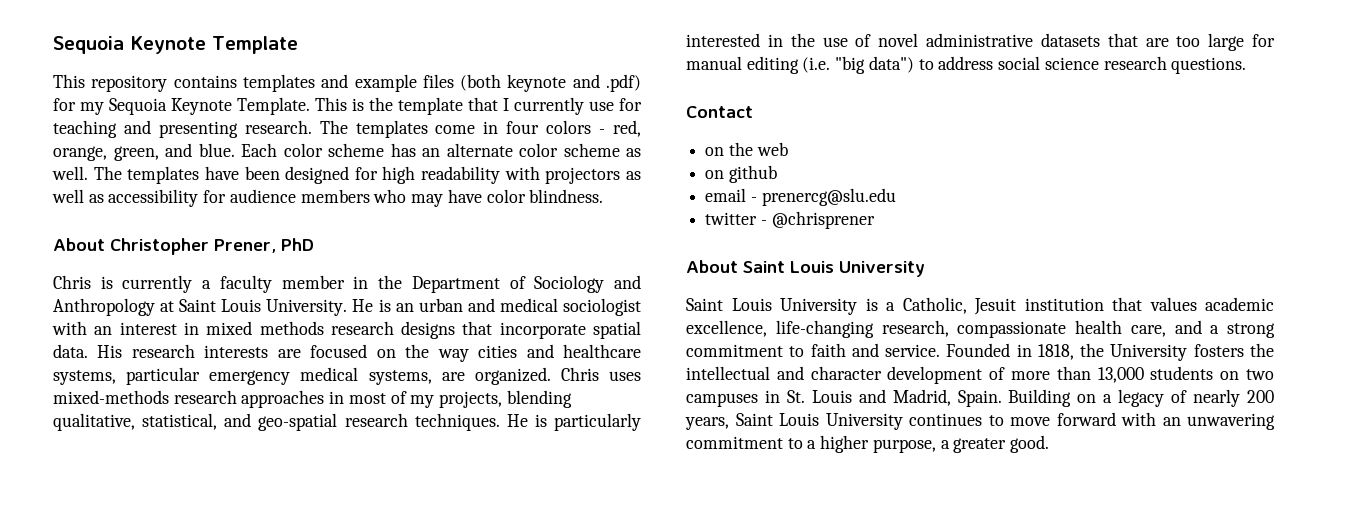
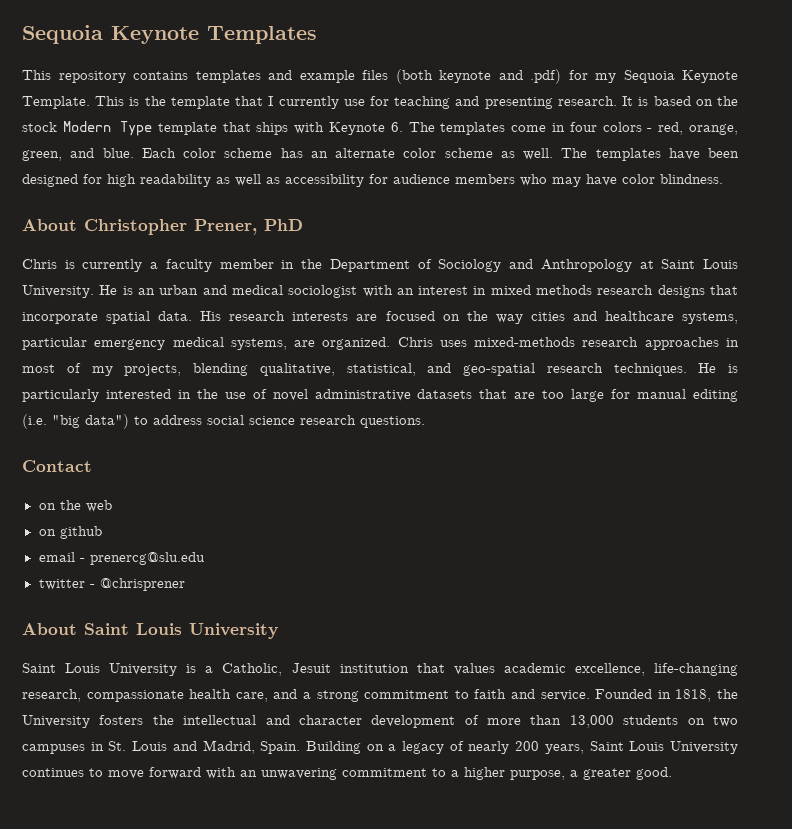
[53,36,298,54] Sequoia Keynote Template -> [22,25,317,44] Sequoia Keynote Templates
(312, 127) none -> [622,96,738,106] [22,121,403,136] It is based on the stock Modern Type template that ships with Keynote 6.
[504,166,621,184] with projectors -> (211, 180) none

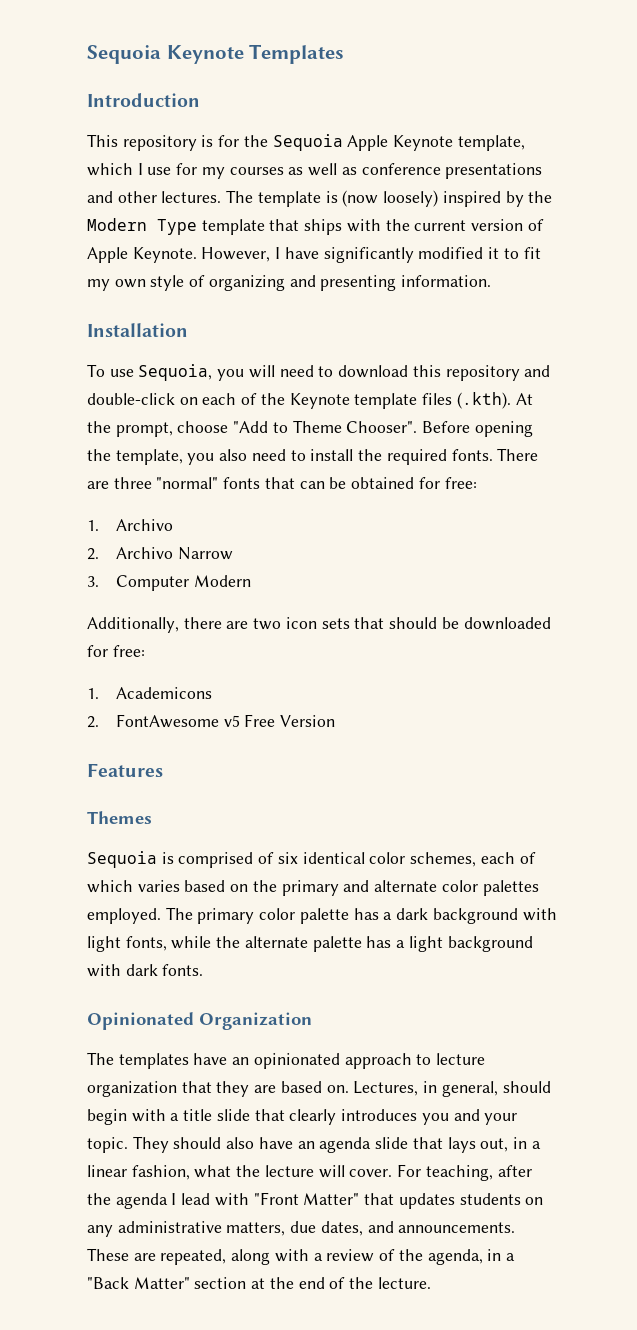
(317, 35) none -> [87,93,200,107] // Introduction
[133,69,738,84] [22,96,738,109] [22,122,57,132] contains templates and example files (both keynote and .pdf) for my Sequoia Keynote Template. This is the template that I currently use for teaching and presenting research. It is based on the stock -> [201,134,525,151] [87,163,543,179] [87,190,553,207] is for the Sequoia Apple Keynote template, which I use for my courses as well as conference presentations and other lectures. The template is (now loosely) inspired by the
[329,122,738,135] [22,148,739,161] [22,174,723,187] [22,219,303,235] [22,259,739,272] [22,285,738,298] [22,311,738,324] [22,337,739,350] [22,363,738,376] [22,389,738,402] [22,414,425,429] [22,460,92,472] [38,500,112,512] [38,526,102,539] [38,552,205,565] [38,578,185,591] [22,623,278,639] [22,663,738,676] [22,689,739,702] [22,715,738,728] [22,740,738,754] [22,767,672,780] Keynote 6. The templates come in four colors - red, orange, green, and blue. Each color scheme has an alternate color scheme as well. The templates have been designed for high readability as well as accessibility for audience members who may have color blindness. // About Christopher Prener, PhD // Chris is currently a faculty member in the Department of Sociology and Anthropology at Saint Louis University. He is an urban and medical sociologist with an interest in mixed methods research designs that incorporate spatial data. His research interests are focused on the way cities and healthcare systems, particular emergency medical systems, are organized. Chris uses mixed-methods research approaches in most of my projects, blending qualitative, statistical, and geo-spatial research techniques. He is particularly interested in the use of novel administrative datasets that are too large for manual editing (i.e. "big data") to address social science research questions. // Contact // on the web // on github // email - prenercg@slu.edu // twitter - @chrisprener // About Saint Louis University // Saint Louis University is a Catholic, Jesuit institution that values academic excellence, life-changing research, compassionate health care, and a strong commitment to faith and service. Founded in 1818, the University fosters the intellectual and character development of more than 13,000 students on two campuses in St. Louis and Madrid, Spain. Building on a legacy of nearly 200 years, Saint Louis University continues to move forward with an unwavering commitment to a higher purpose, a greater good. -> [385,219,544,231] [87,247,541,263] [87,275,492,291] [87,323,188,337] [87,364,551,381] [87,392,533,409] [87,420,533,437] [87,448,539,465] [87,477,477,489] [87,519,174,531] [87,547,233,560] [87,575,251,591] [87,617,551,633] [87,645,145,657] [87,687,213,699] [87,714,336,728] [87,763,163,777] [87,811,152,824] [87,851,536,868] [87,880,539,896] [87,907,557,924] [87,936,533,952] [87,964,204,977] [87,1012,312,1030] [87,1052,486,1069] [87,1081,551,1097] [87,1109,518,1125] [87,1136,541,1153] [87,1164,532,1181] [87,1192,544,1209] [87,1221,516,1237] [87,1248,515,1265] [87,1277,431,1289] the current version of Apple Keynote. However, I have significantly modified it to fit my own style of organizing and presenting information. // Installation // To use Sequoia, you will need to download this repository and double-click on each of the Keynote template files (.kth). At the prompt, choose "Add to Theme Chooser". Before opening the template, you also need to install the required fonts. There are three "normal" fonts that can be obtained for free: // 1. Archivo // 2. Archivo Narrow // 3. Computer Modern // Additionally, there are two icon sets that should be downloaded for free: // 1. Academicons // 2. FontAwesome v5 Free Version // Features // Themes // Sequoia is comprised of six identical color schemes, each of which varies based on the primary and alternate color palettes employed. The primary color palette has a dark background with light fonts, while the alternate palette has a light background with dark fonts. // Opinionated Organization // The templates have an opinionated approach to lecture organization that they are based on. Lectures, in general, should begin with a title slide that clearly introduces you and your topic. They should also have an agenda slide that lays out, in a linear fashion, what the lecture will cover. For teaching, after the agenda I lead with "Front Matter" that updates students on any administrative matters, due dates, and announcements. These are repeated, along with a review of the agenda, in a "Back Matter" section at the end of the lecture.

